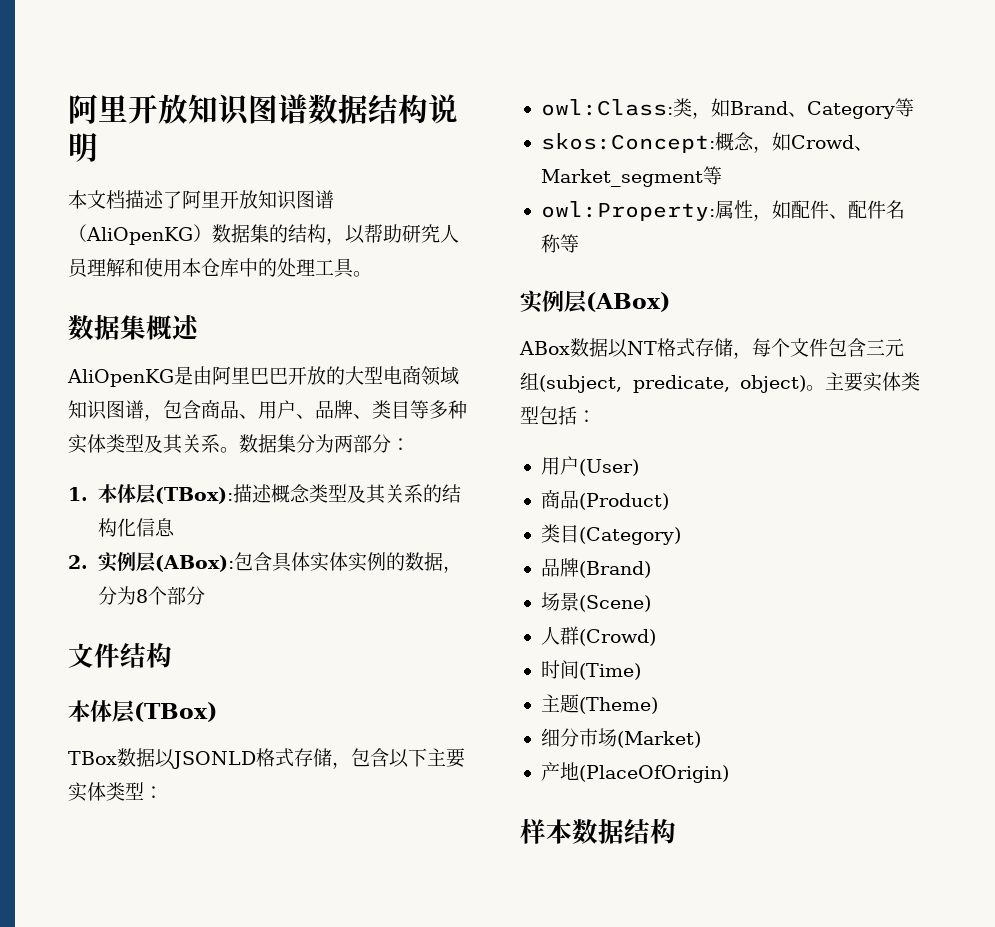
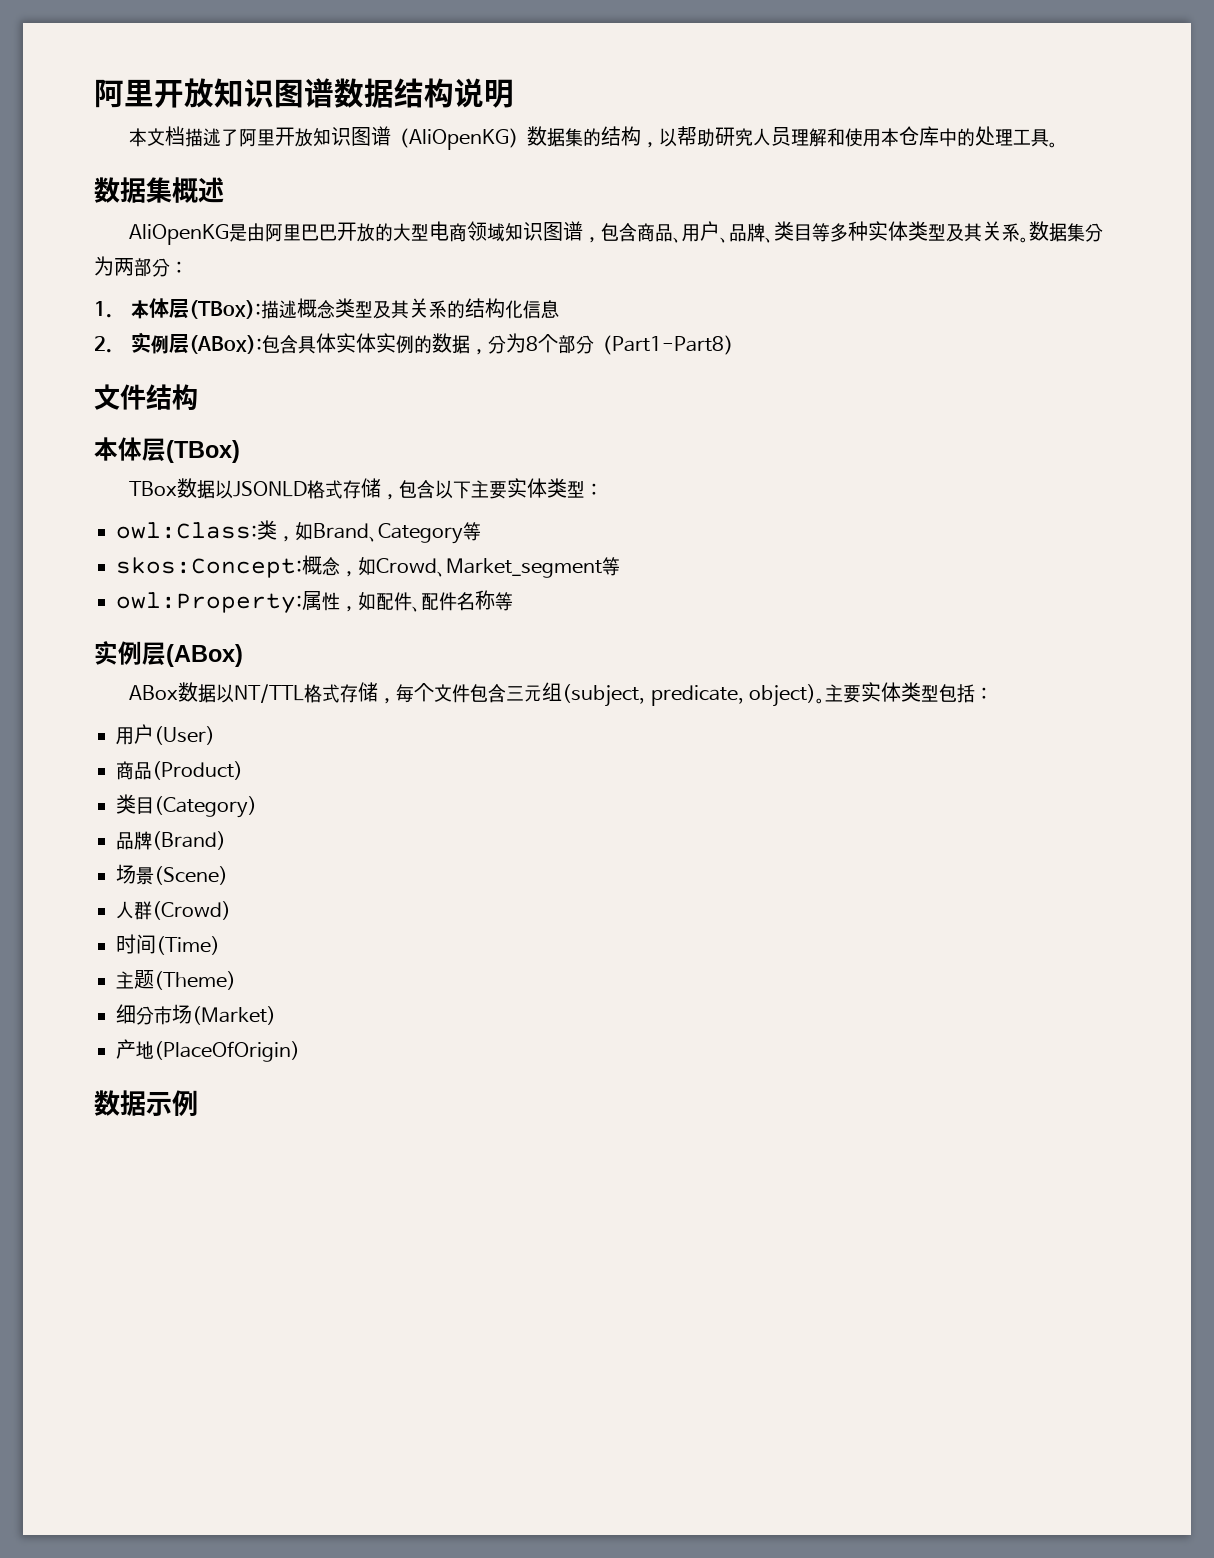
(206, 595) none -> [593,335,742,355] （Part1-Part8）
[627,341,657,355] NT -> [234,684,305,703] NT/TTL
[520,818,676,844] 样本数据结构 -> [94,1090,198,1116] 数据示例

